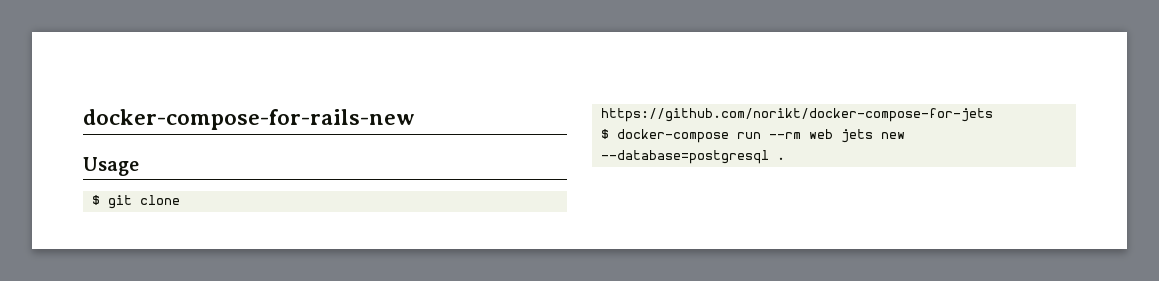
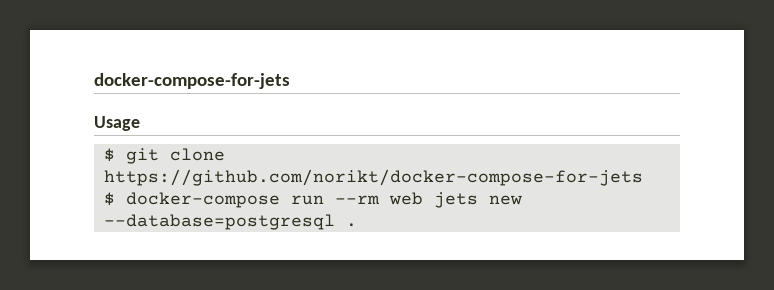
[83,109,415,130] docker-compose-for-rails-new -> [94,73,290,89] docker-compose-for-jets

